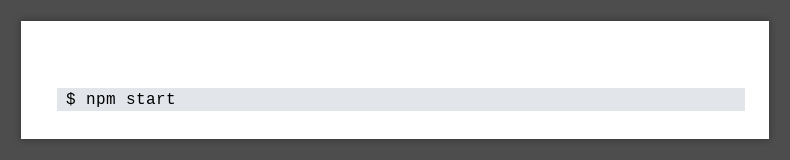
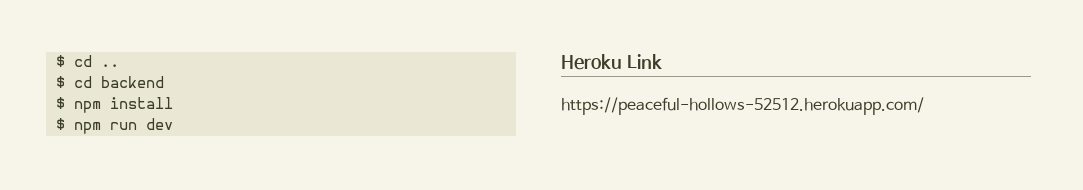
[65,92,176,107] $ npm start -> [55,55,119,67] [55,76,164,88] [55,97,173,113] [55,118,173,134] [561,54,662,70] [561,97,924,115] $ cd .. // $ cd backend // $ npm install // $ npm run dev // Heroku Link // https://peaceful-hollows-52512.herokuapp.com/

